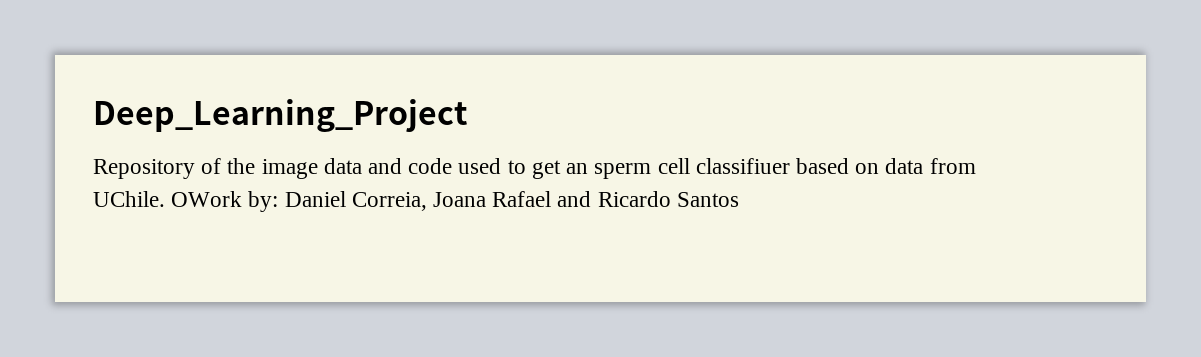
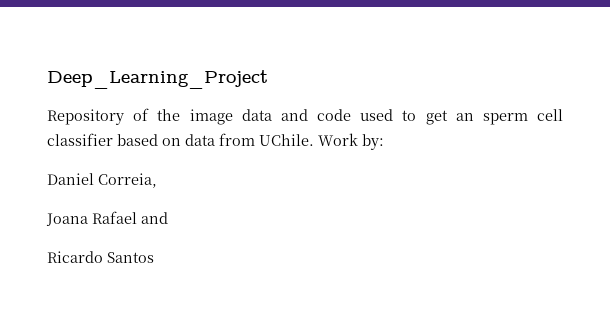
[695,158,790,174] classifiuer -> [47,133,113,146] classifier
[171,191,243,207] OWork -> [318,133,358,146] Work
(279, 201) none -> (384, 142) //
(427, 201) none -> (157, 180) //
(592, 199) none -> (168, 218) //

